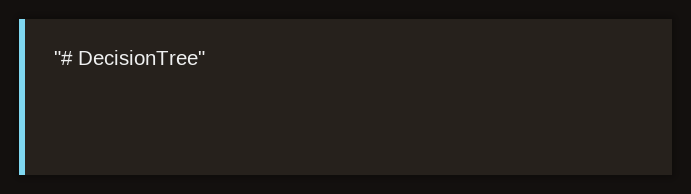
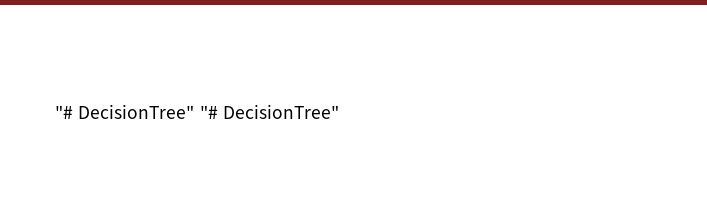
[54,50,205,65] "# DecisionTree" -> [55,104,339,119] "# DecisionTree" "# DecisionTree"

